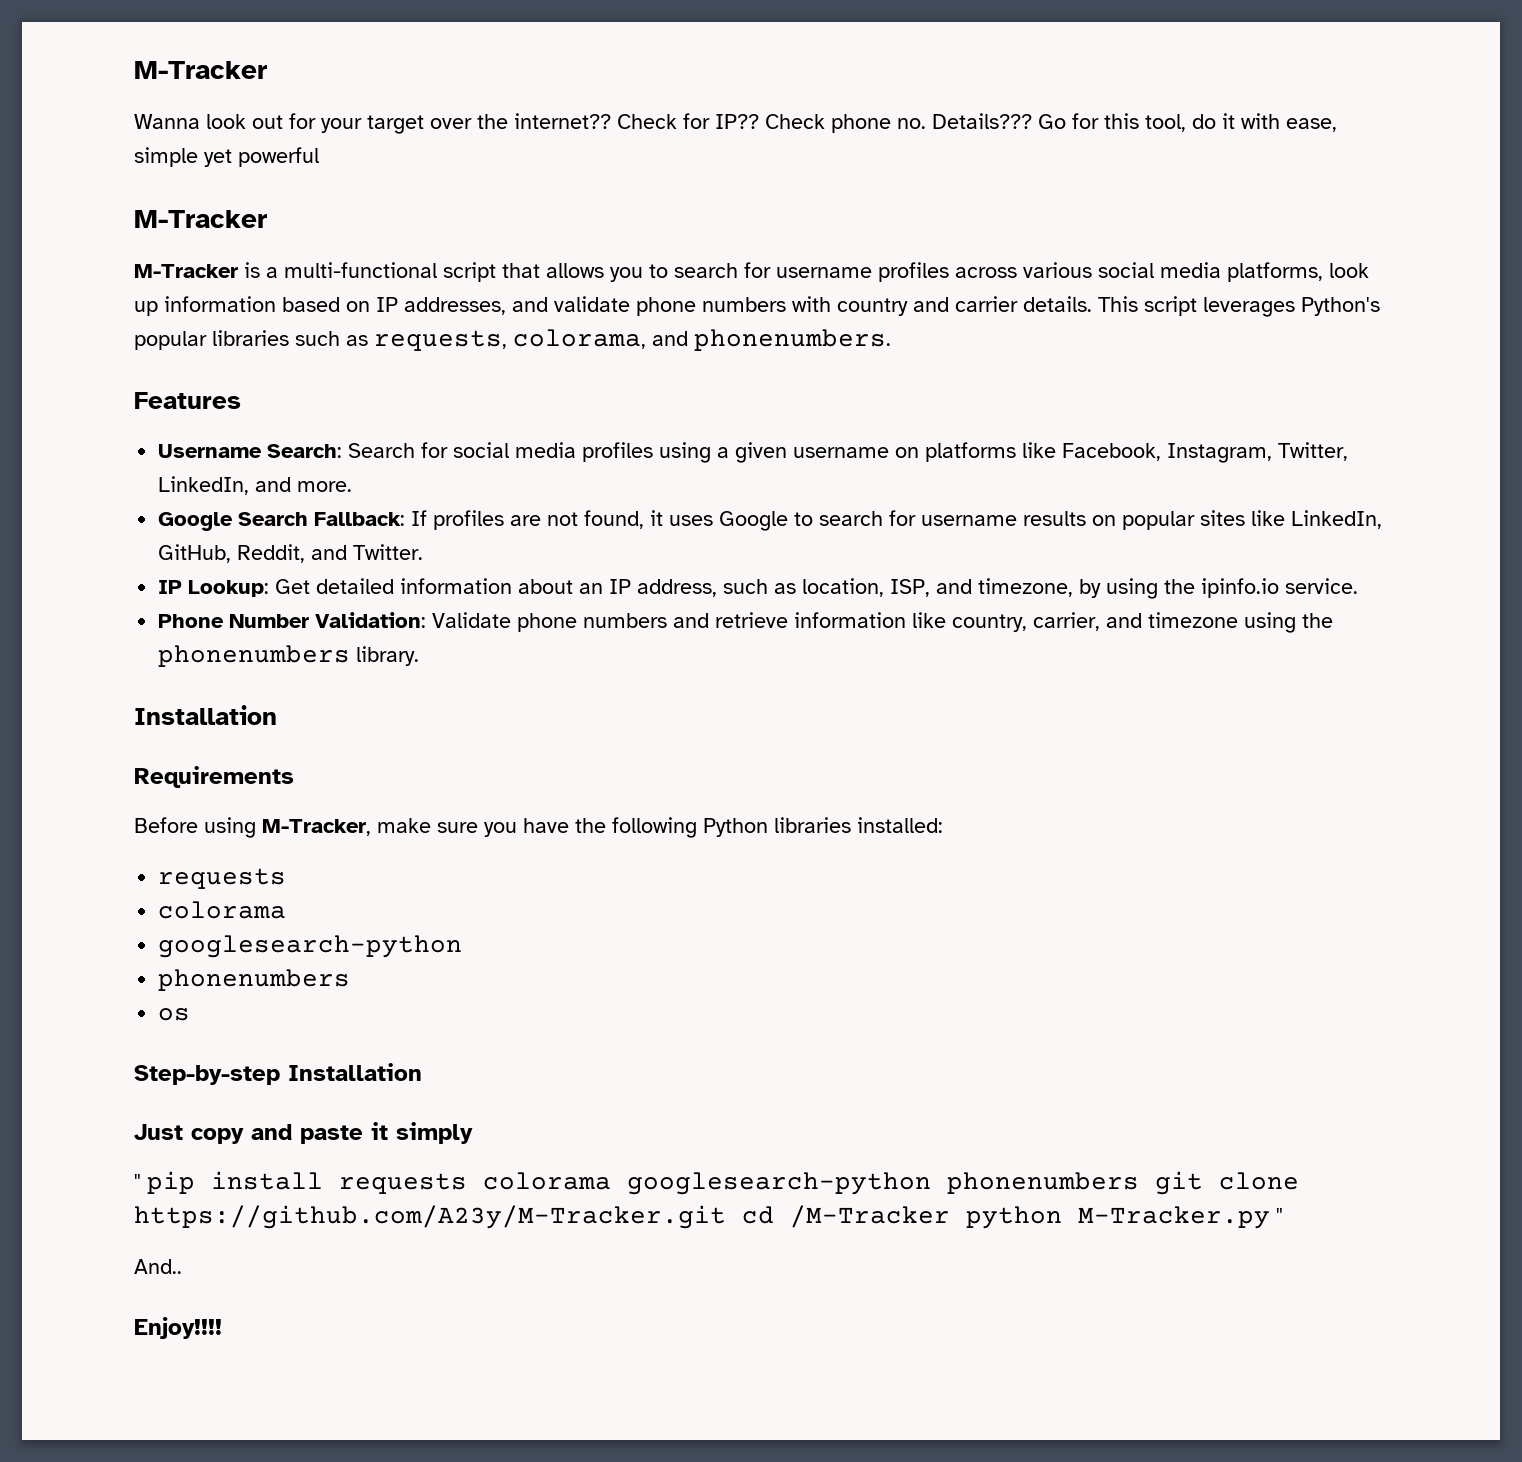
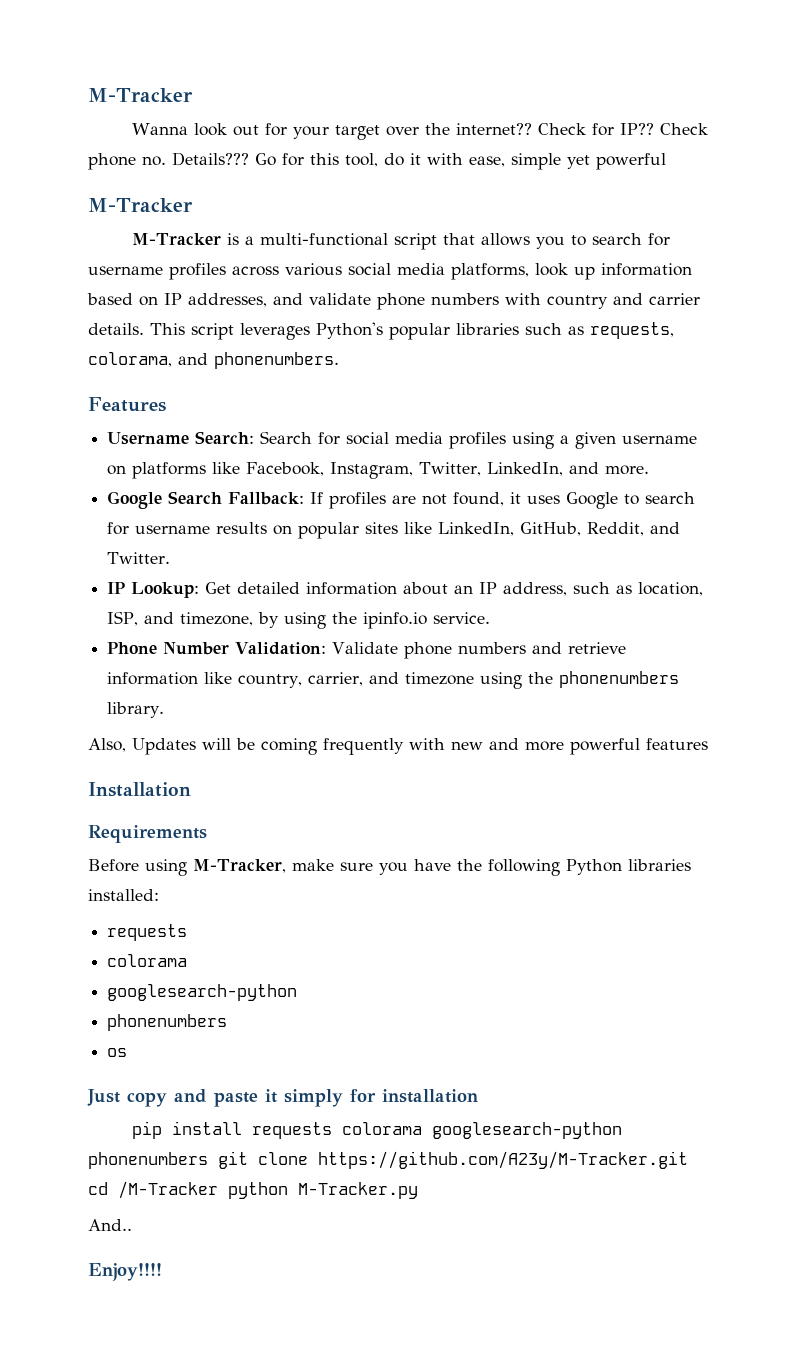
(420, 656) none -> [88,738,708,755] // Also, Updates will be coming frequently with new and more powerful features
[134,1063,422,1085] // Step-by-step Installation -> (128, 1052) none
[134,1174,141,1189] // " -> [350,1089,478,1103] for installation //
[1276,1208,1283,1223] " -> (418, 1190) none

